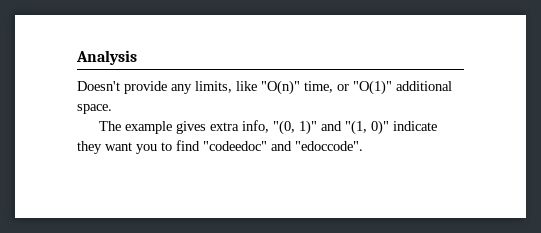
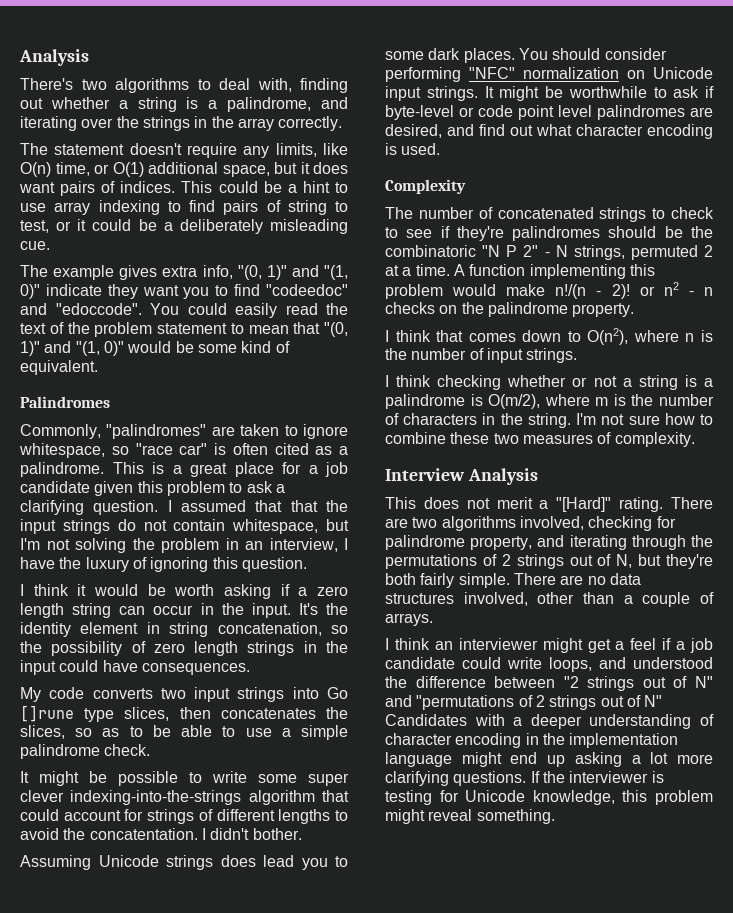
[76,50,137,65] [77,81,167,94] Analysis // Doesn't provide -> [19,49,89,66] [20,78,348,93] [20,97,348,112] [20,116,343,131] [20,143,237,158] Analysis // There's two algorithms to deal with, finding out whether a string is a palindrome, and iterating over the strings in the array correctly. // The statement doesn't require
[261,80,300,95] "O(n)" -> [20,162,51,177] O(n)
[353,80,452,95] [77,104,112,114] "O(1)" additional space. -> [112,162,348,177] [19,181,348,196] [20,200,348,215] [20,219,348,234] [20,241,50,250] O(1) additional space, but it does want pairs of indices. This could be a hint to use array indexing to find pairs of string to test, or it could be a deliberately misleading cue.
(363, 146) none -> [150,303,348,318] [20,322,348,337] [20,341,290,356] [20,360,98,375] [20,396,110,408] [20,424,348,439] [19,443,348,458] [20,462,348,477] [20,481,285,496] [20,500,348,515] [20,519,349,534] [20,538,348,553] [20,557,307,572] [20,584,349,599] [20,603,348,618] [20,622,348,637] [20,641,348,656] [20,660,250,675] [20,687,348,702] [20,705,348,722] [20,725,349,740] [20,744,151,759] [20,771,349,786] [20,790,349,805] [20,809,348,824] [20,828,302,840] [20,855,348,870] [385,48,667,63] [385,67,713,82] [385,86,714,101] [385,105,713,120] [385,124,713,139] [385,143,441,155] [385,179,466,194] [385,207,714,222] [385,226,713,241] [385,245,713,260] [385,264,655,279] [385,282,713,299] [385,302,635,317] [385,328,713,345] [385,348,578,363] [385,375,713,390] [385,394,714,409] [385,413,713,428] [385,432,695,447] [385,468,538,485] [385,497,713,512] [385,516,676,531] [385,535,713,550] [385,554,713,569] [385,573,641,588] [385,592,714,607] [385,613,433,626] [385,638,713,653] [385,657,713,672] [385,676,713,691] [385,695,663,710] [385,714,714,729] [385,733,679,748] [385,752,713,767] [385,771,664,786] [385,790,713,805] [385,809,555,824] You could easily read the text of the problem statement to mean that "(0, 1)" and "(1, 0)" would be some kind of equivalent. // Palindromes // Commonly, "palindromes" are taken to ignore whitespace, so "race car" is often cited as a palindrome. This is a great place for a job candidate given this problem to ask a clarifying question. I assumed that that the input strings do not contain whitespace, but I'm not solving the problem in an interview, I have the luxury of ignoring this question. // I think it would be worth asking if a zero length string can occur in the input. It's the identity element in string concatenation, so the possibility of zero length strings in the input could have consequences. // My code converts two input strings into Go []rune type slices, then concatenates the slices, so as to be able to use a simple palindrome check. // It might be possible to write some super clever indexing-into-the-strings algorithm that could account for strings of different lengths to avoid the concatentation. I didn't bother. // Assuming Unicode strings does lead you to some dark places. You should consider performing "NFC" normalization on Unicode input strings. It might be worthwhile to ask if byte-level or code point level palindromes are desired, and find out what character encoding is used. // Complexity // The number of concatenated strings to check to see if they're palindromes should be the combinatoric "N P 2" - N strings, permuted 2 at a time. A function implementing this problem would make n!/(n - 2)! or n2 - n checks on the palindrome property. // I think that comes down to O(n2), where n is the number of input strings. // I think checking whether or not a string is a palindrome is O(m/2), where m is the number of characters in the string. I'm not sure how to combine these two measures of complexity. // Interview Analysis // This does not merit a "[Hard]" rating. There are two algorithms involved, checking for palindrome property, and iterating through the permutations of 2 strings out of N, but they're both fairly simple. There are no data structures involved, other than a couple of arrays. // I think an interviewer might get a feel if a job candidate could write loops, and understood the difference between "2 strings out of N" and "permutations of 2 strings out of N" Candidates with a deeper understanding of character encoding in the implementation language might end up asking a lot more clarifying questions. If the interviewer is testing for Unicode knowledge, this problem might reveal something.

